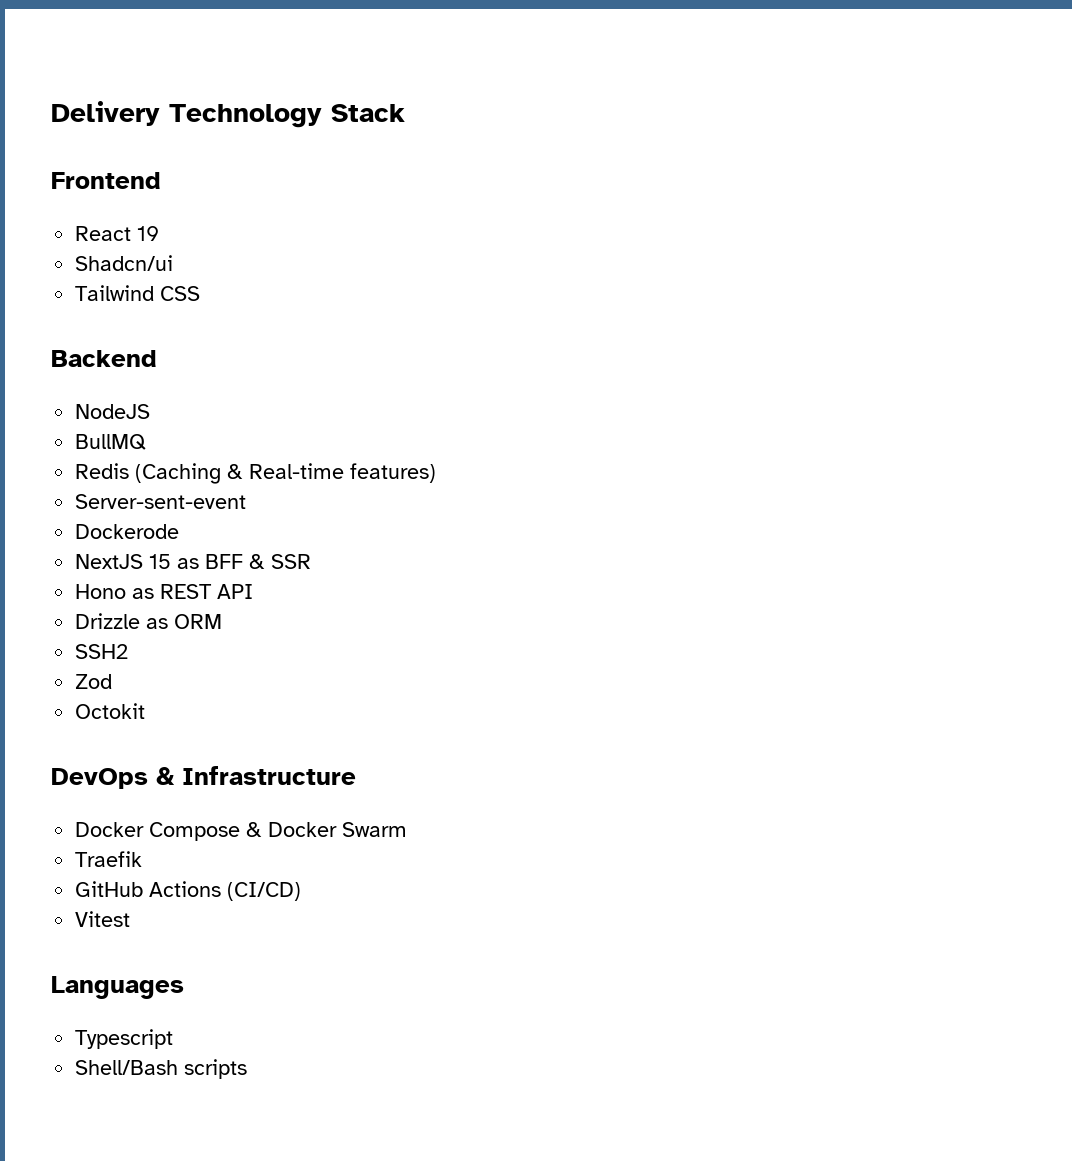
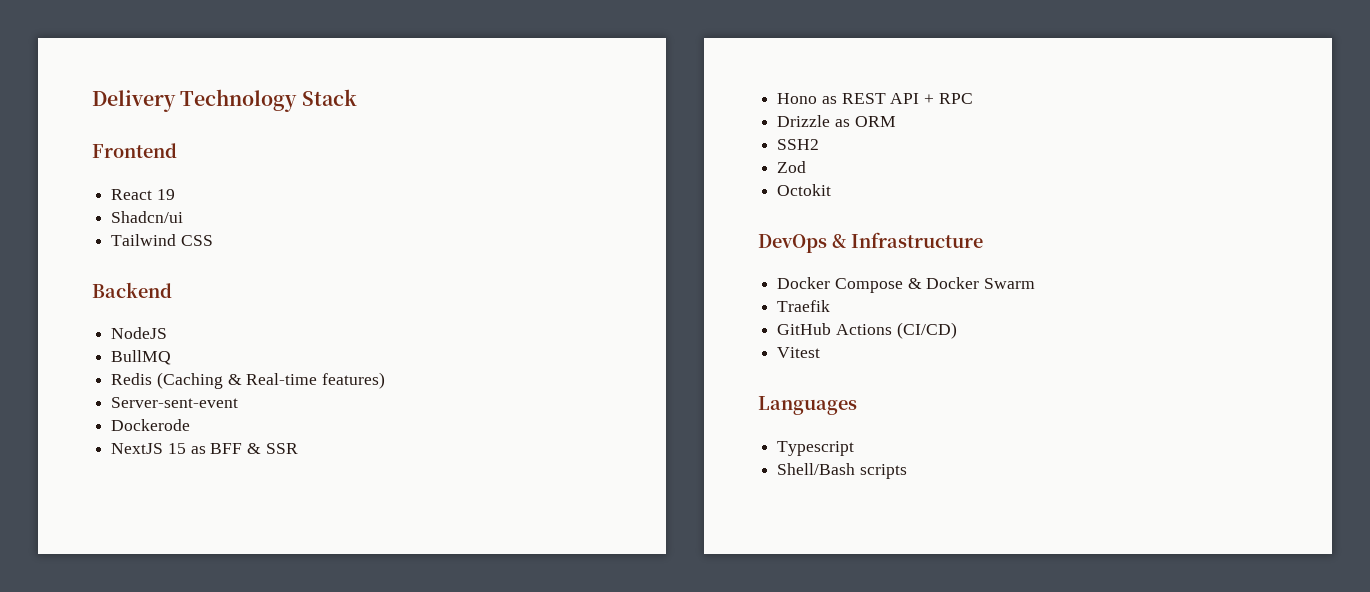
(254, 591) none -> [924,93,973,104] + RPC

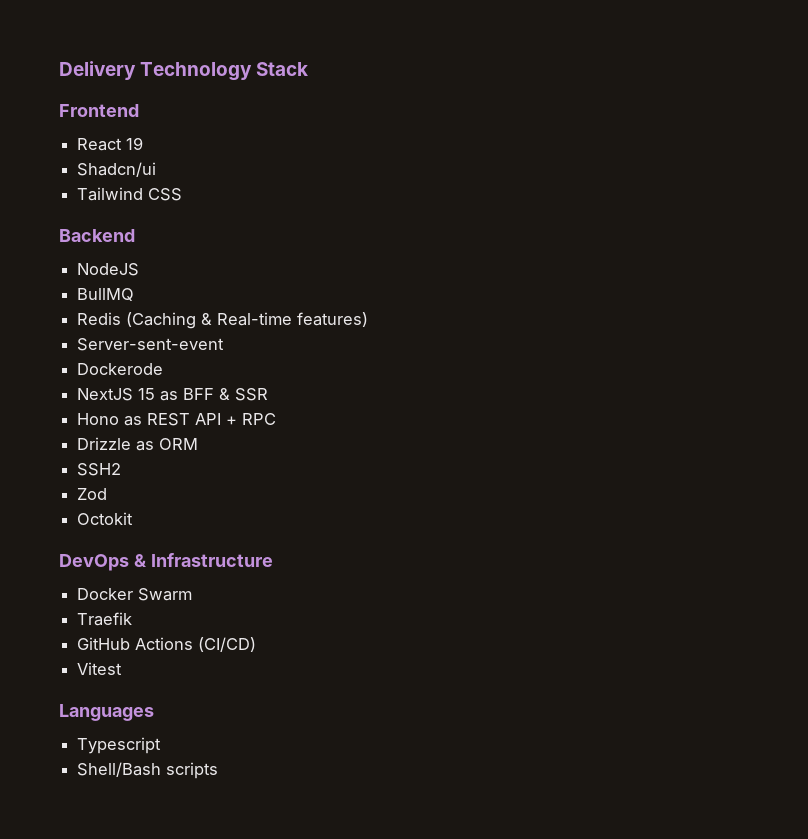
[834,277,980,293] Compose & Docker -> (134, 594) none

